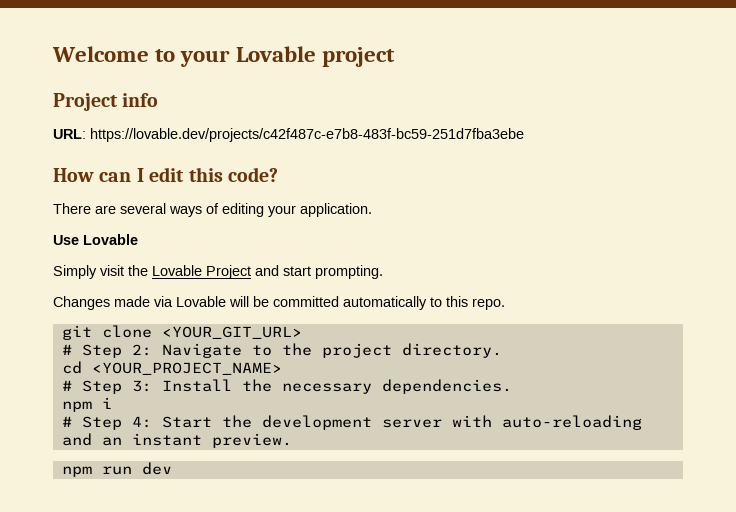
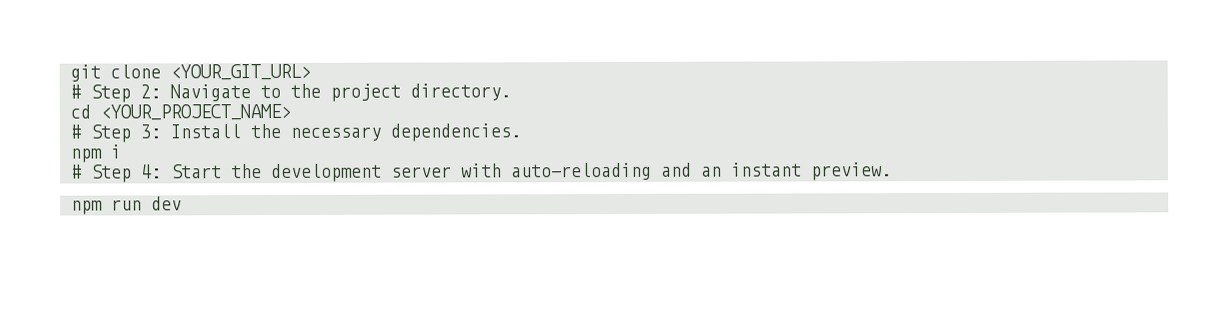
[52,46,395,67] [53,93,159,111] [53,128,524,142] [53,167,278,182] [53,203,372,217] [53,234,138,245] [53,265,383,279] [53,296,505,310] Welcome to your Lovable project // Project info // URL: https://lovable.dev/projects/c42f487c-e7b8-483f-bc59-251d7fba3ebe // How can I edit this code? // There are several ways of editing your application. // Use Lovable // Simply visit the Lovable Project and start prompting. // Changes made via Lovable will be committed automatically to this repo. // -> (70, 73) none

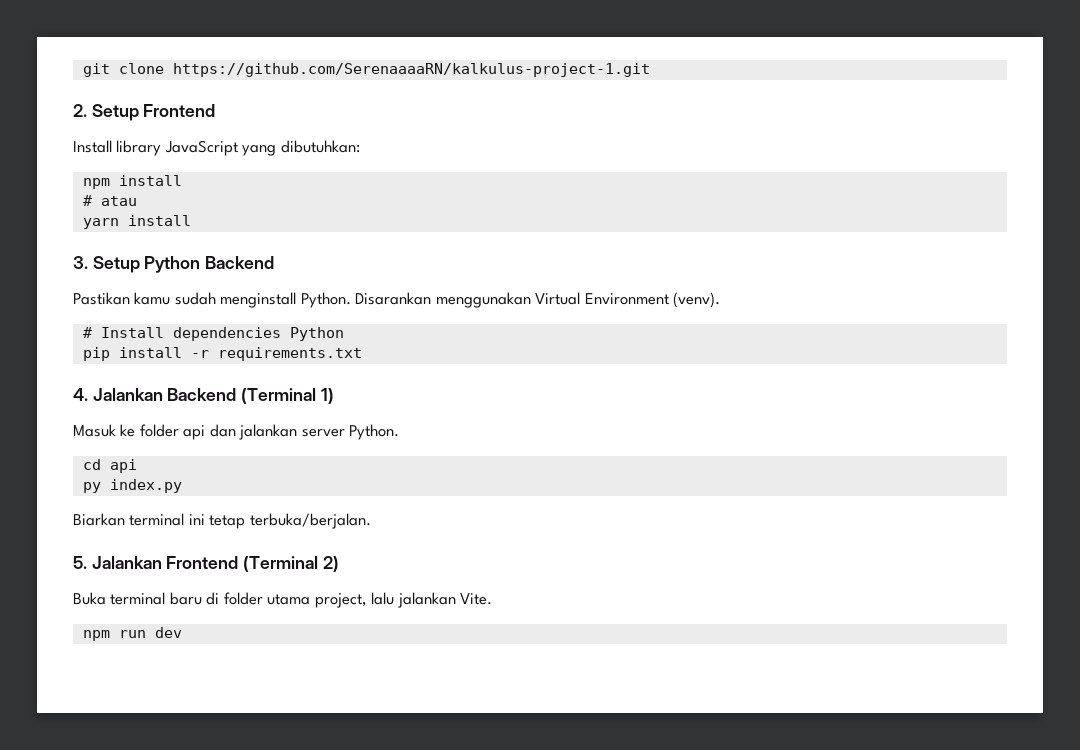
[170,63,312,81] [70,83,512,103] [70,103,292,121] [70,123,522,143] [70,144,123,163] [71,162,893,183] <YOUR_GIT_URL> // # Step 2: Navigate to the project directory. // cd <YOUR_PROJECT_NAME> // # Step 3: Install the necessary dependencies. // npm i // # Step 4: Start the development server with auto-reloading and an instant preview. -> [172,63,650,77] [73,104,216,121] [73,140,360,156] [82,175,182,189] [82,195,137,206] [82,215,191,229] [73,256,275,273] [73,292,721,308] [82,327,344,341] [82,347,362,361] [73,388,334,404] [73,424,400,440] [82,459,137,473] [82,479,182,493] [73,513,371,529] [73,556,339,572] [73,592,493,608] https://github.com/SerenaaaaRN/kalkulus-project-1.git // 2. Setup Frontend // Install library JavaScript yang dibutuhkan: // npm install // # atau // yarn install // 3. Setup Python Backend // Pastikan kamu sudah menginstall Python. Disarankan menggunakan Virtual Environment (venv). // # Install dependencies Python // pip install -r requirements.txt // 4. Jalankan Backend (Terminal 1) // Masuk ke folder api dan jalankan server Python. // cd api // py index.py // Biarkan terminal ini tetap terbuka/berjalan. // 5. Jalankan Frontend (Terminal 2) // Buka terminal baru di folder utama project, lalu jalankan Vite.

